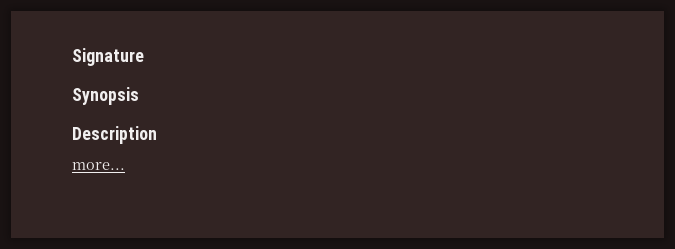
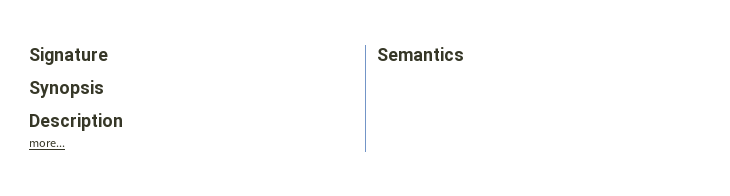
(125, 166) none -> [377,47,464,61] // Semantics

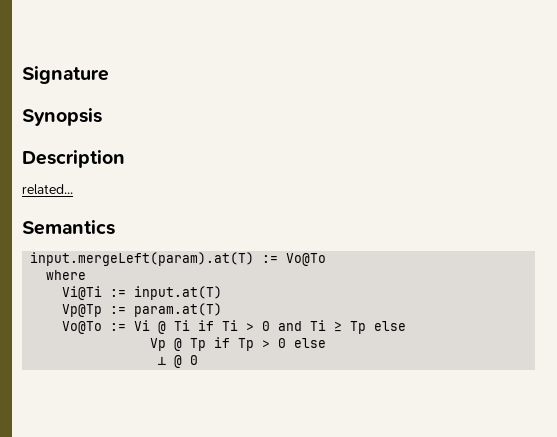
[29,141,65,147] more... -> [22,184,73,195] related...
(464, 54) none -> [30,252,327,266] [46,270,87,280] [62,286,223,300] [62,303,223,317] [62,320,407,334] [150,337,327,351] [158,355,199,368] // input.mergeLeft(param).at(T) := Vo@To // where // Vi@Ti := input.at(T) // Vp@Tp := param.at(T) // Vo@To := Vi @ Ti if Ti > 0 and Ti ≥ Tp else // Vp @ Tp if Tp > 0 else // ⊥ @ 0

